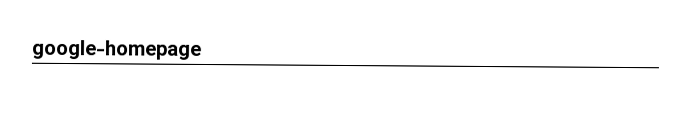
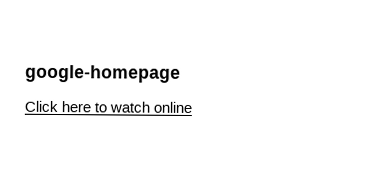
(202, 49) none -> [24,100,193,114] // Click here to watch online

